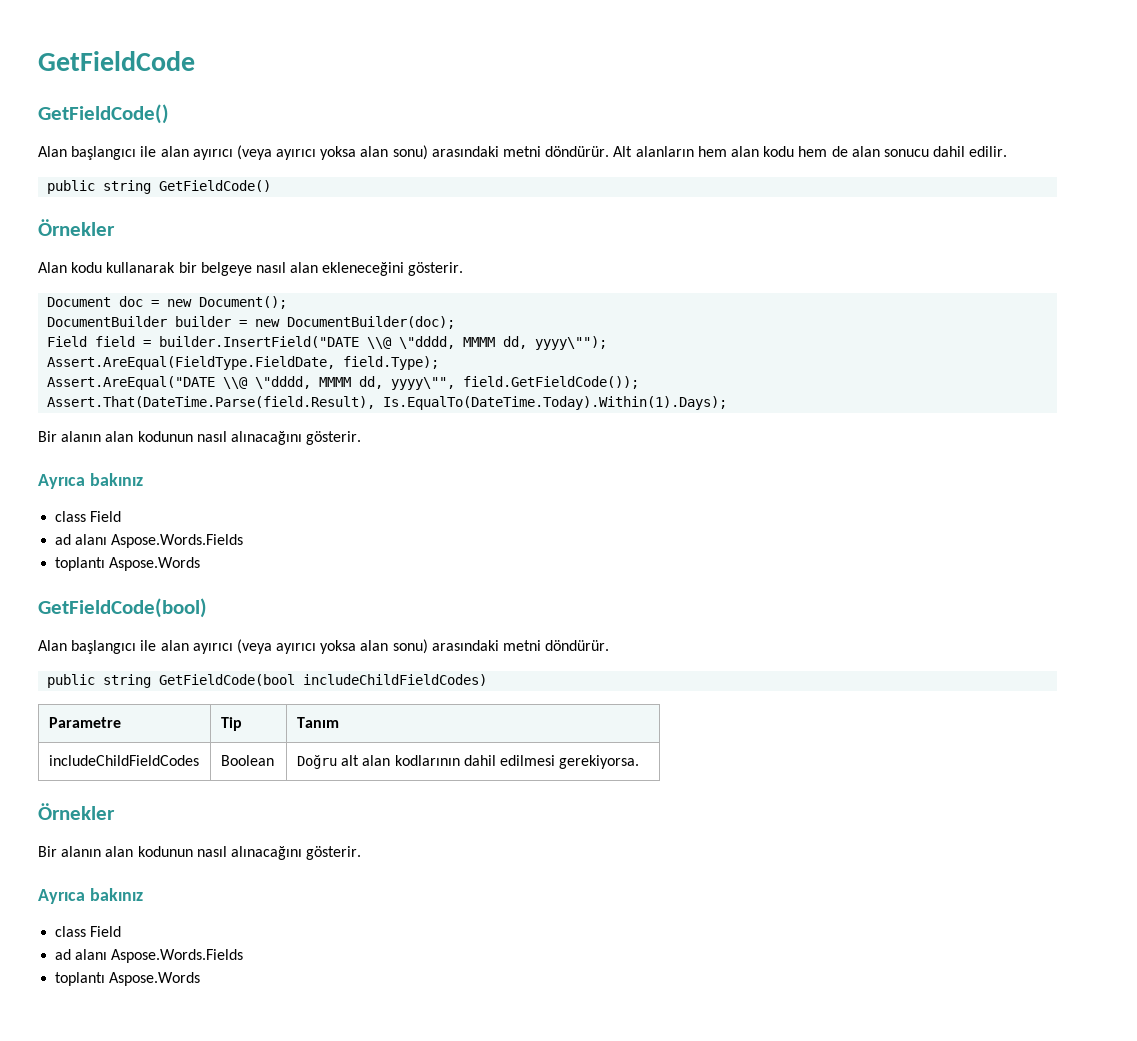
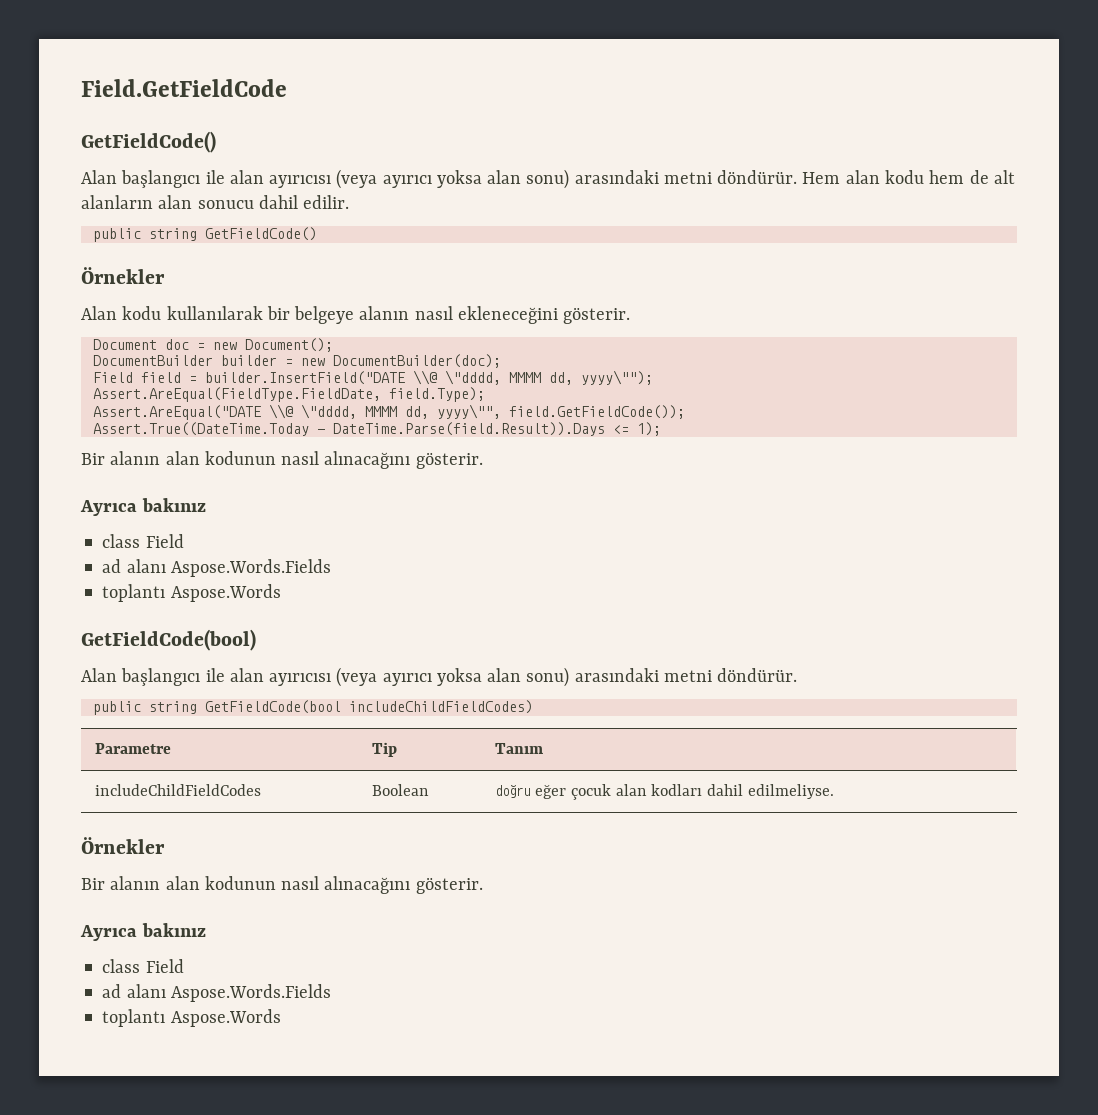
[38,51,195,71] GetFieldCode -> [81,79,287,97] Field.GetFieldCode
[192,145,727,160] ayırıcı (veya ayırıcı yoksa alan sonu) arasındaki metni döndürür. Alt alanların hem -> [269,169,841,189] ayırıcısı (veya ayırıcı yoksa alan sonu) arasındaki metni döndürür. Hem
(848, 151) none -> [993,170,1015,184] [81,195,153,209] alt alanların
[106,262,176,273] kullanarak -> [166,306,263,320] kullanılarak
[255,262,319,273] nasıl alan -> [359,306,453,320] alanın nasıl
[47,396,728,410] Assert.That(DateTime.Parse(field.Result), Is.EqualTo(DateTime.Today).Within(1).Days); -> [92,422,661,436] Assert.True((DateTime.Today - DateTime.Parse(field.Result)).Days <= 1);
[192,643,233,654] ayırıcı -> [269,673,332,686] ayırıcısı
[296,755,640,769] Doğru alt alan kodlarının dahil edilmesi gerekiyorsa. -> [495,784,834,800] doğru eğer çocuk alan kodları dahil edilmeliyse.

